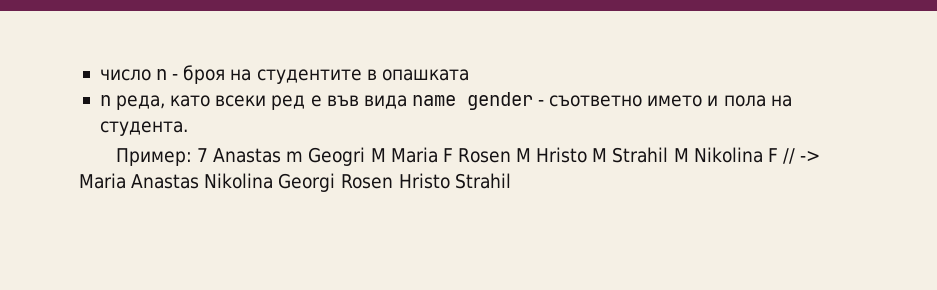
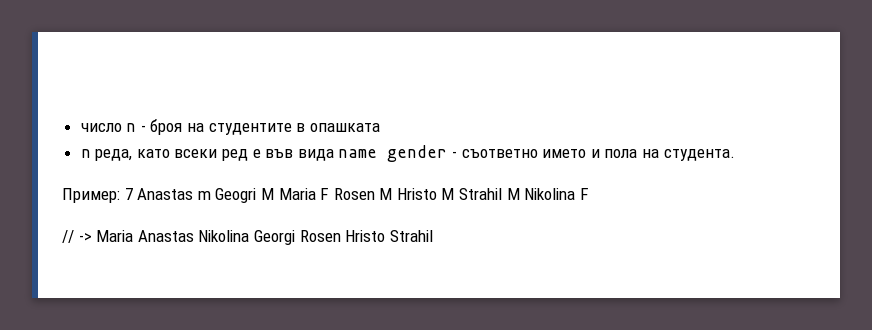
(778, 155) none -> (589, 194) //

